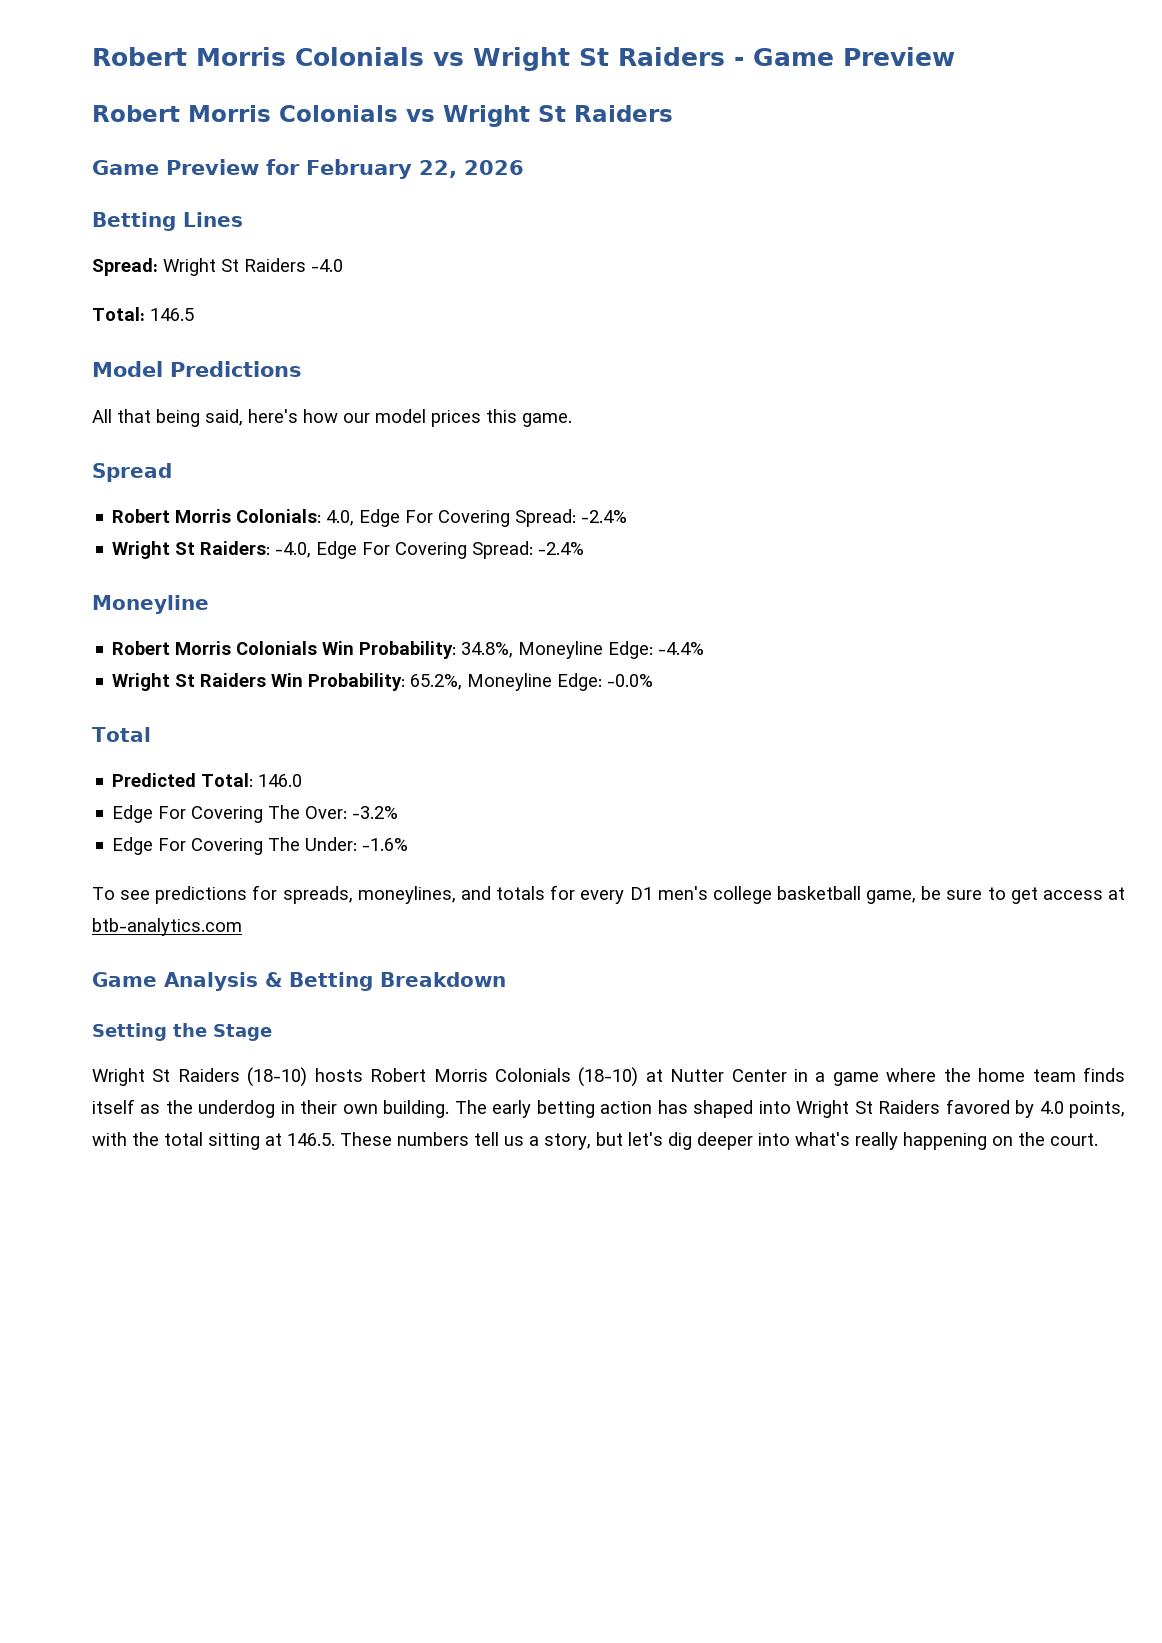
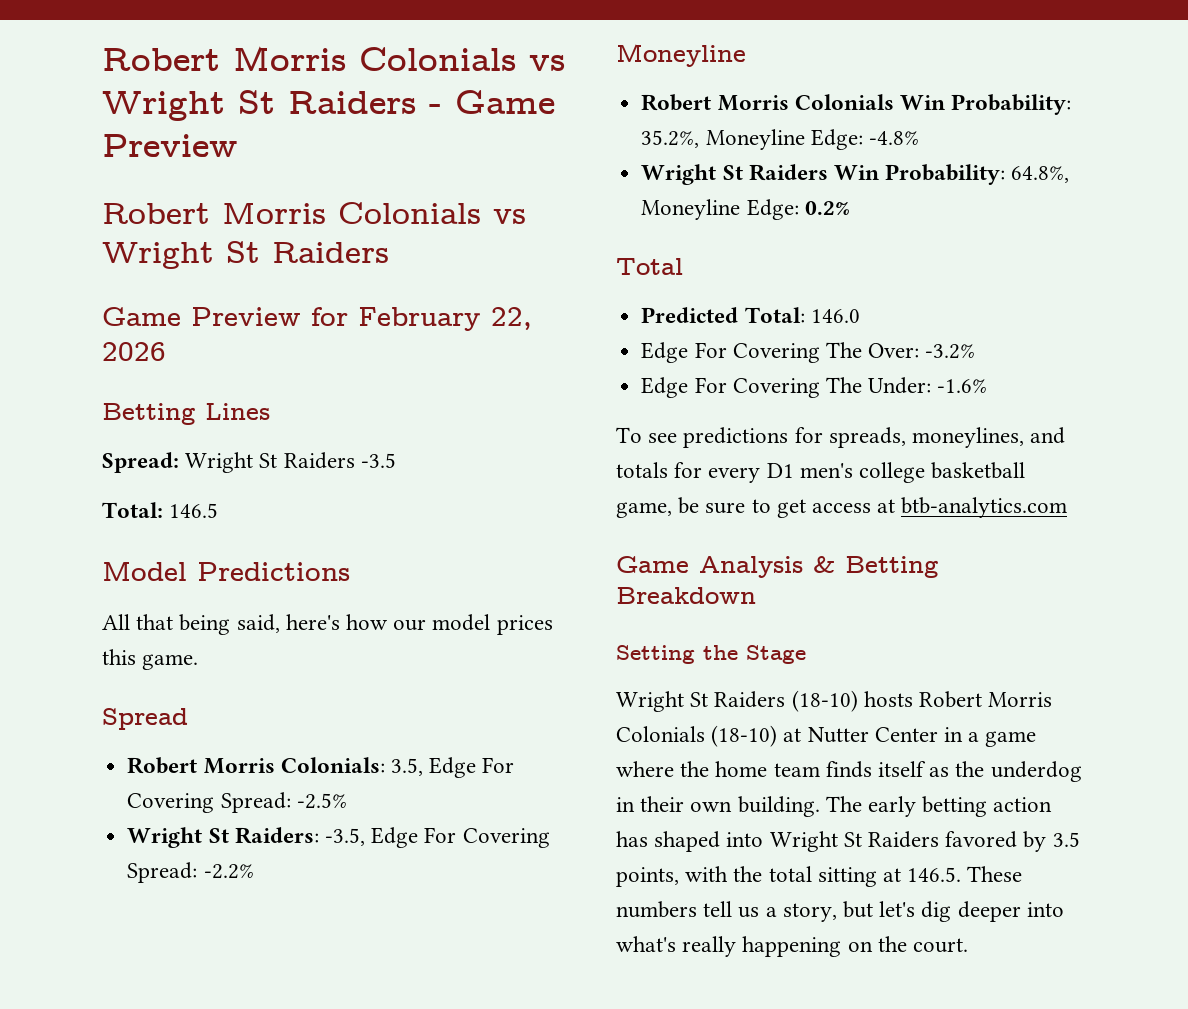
[311,259,343,272] -4.0 -> [360,453,396,468] -3.5
[326,509,628,527] 4.0, Edge For Covering Spread: -2.4% -> [390,757,515,778] [127,792,347,813] 3.5, Edge For Covering Spread: -2.5%
[275,541,585,559] -4.0, Edge For Covering Spread: -2.4% -> [324,827,550,848] [127,862,254,883] -3.5, Edge For Covering Spread: -2.2%
[461,641,705,659] 34.8%, Moneyline Edge: -4.4% -> [641,129,919,150] 35.2%, Moneyline Edge: -4.8%
[410,673,654,691] 65.2%, Moneyline Edge: -0.0% -> [1011,166,1070,183] [641,199,850,220] 64.8%, Moneyline Edge: 0.2%
[1039,1101,1064,1114] 4.0 -> [1052,832,1080,847] 3.5

